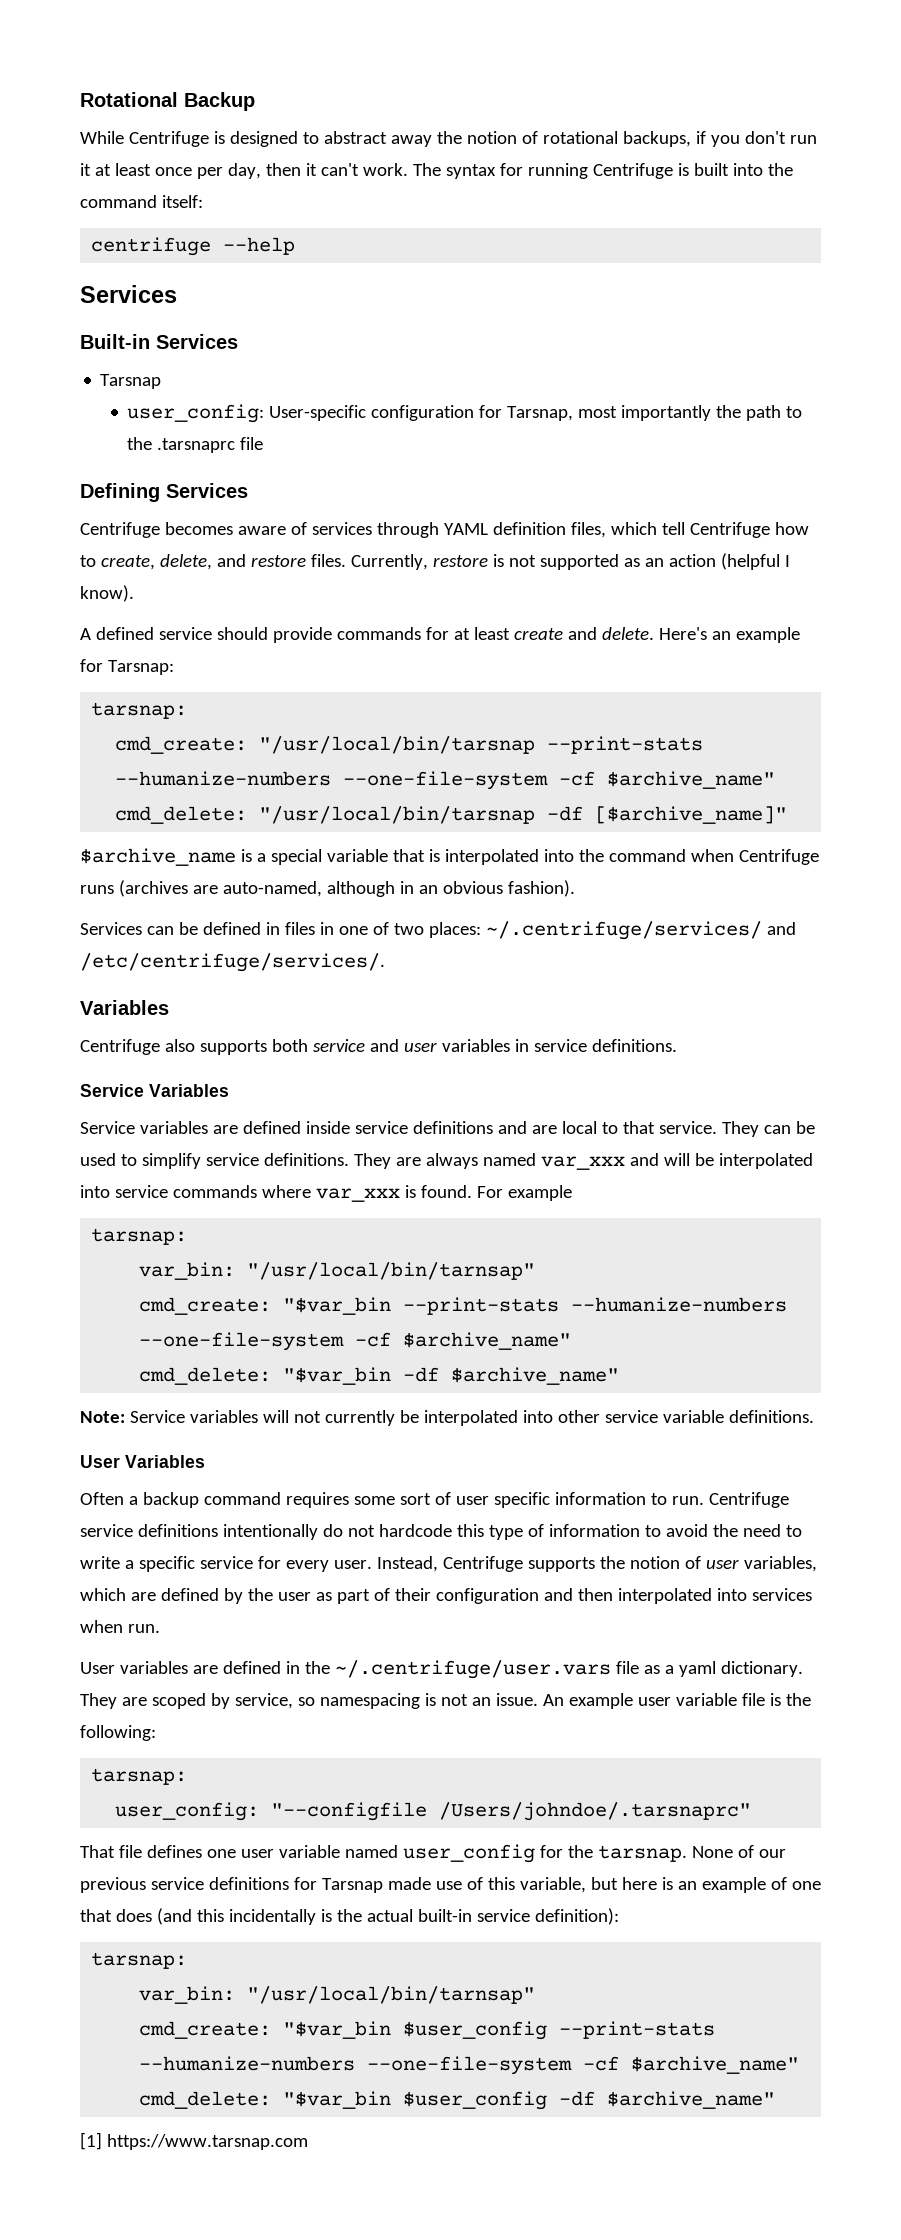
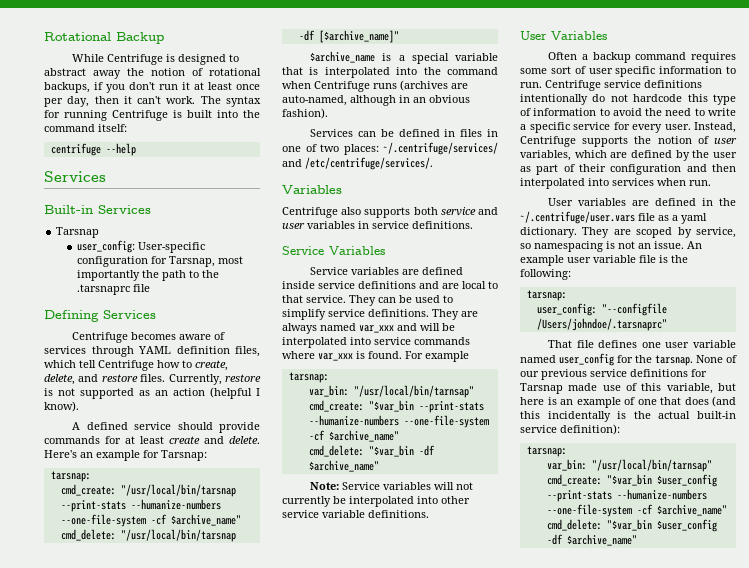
[80,2132,308,2150] // [1] https://www.tarsnap.com -> (637, 540) none

